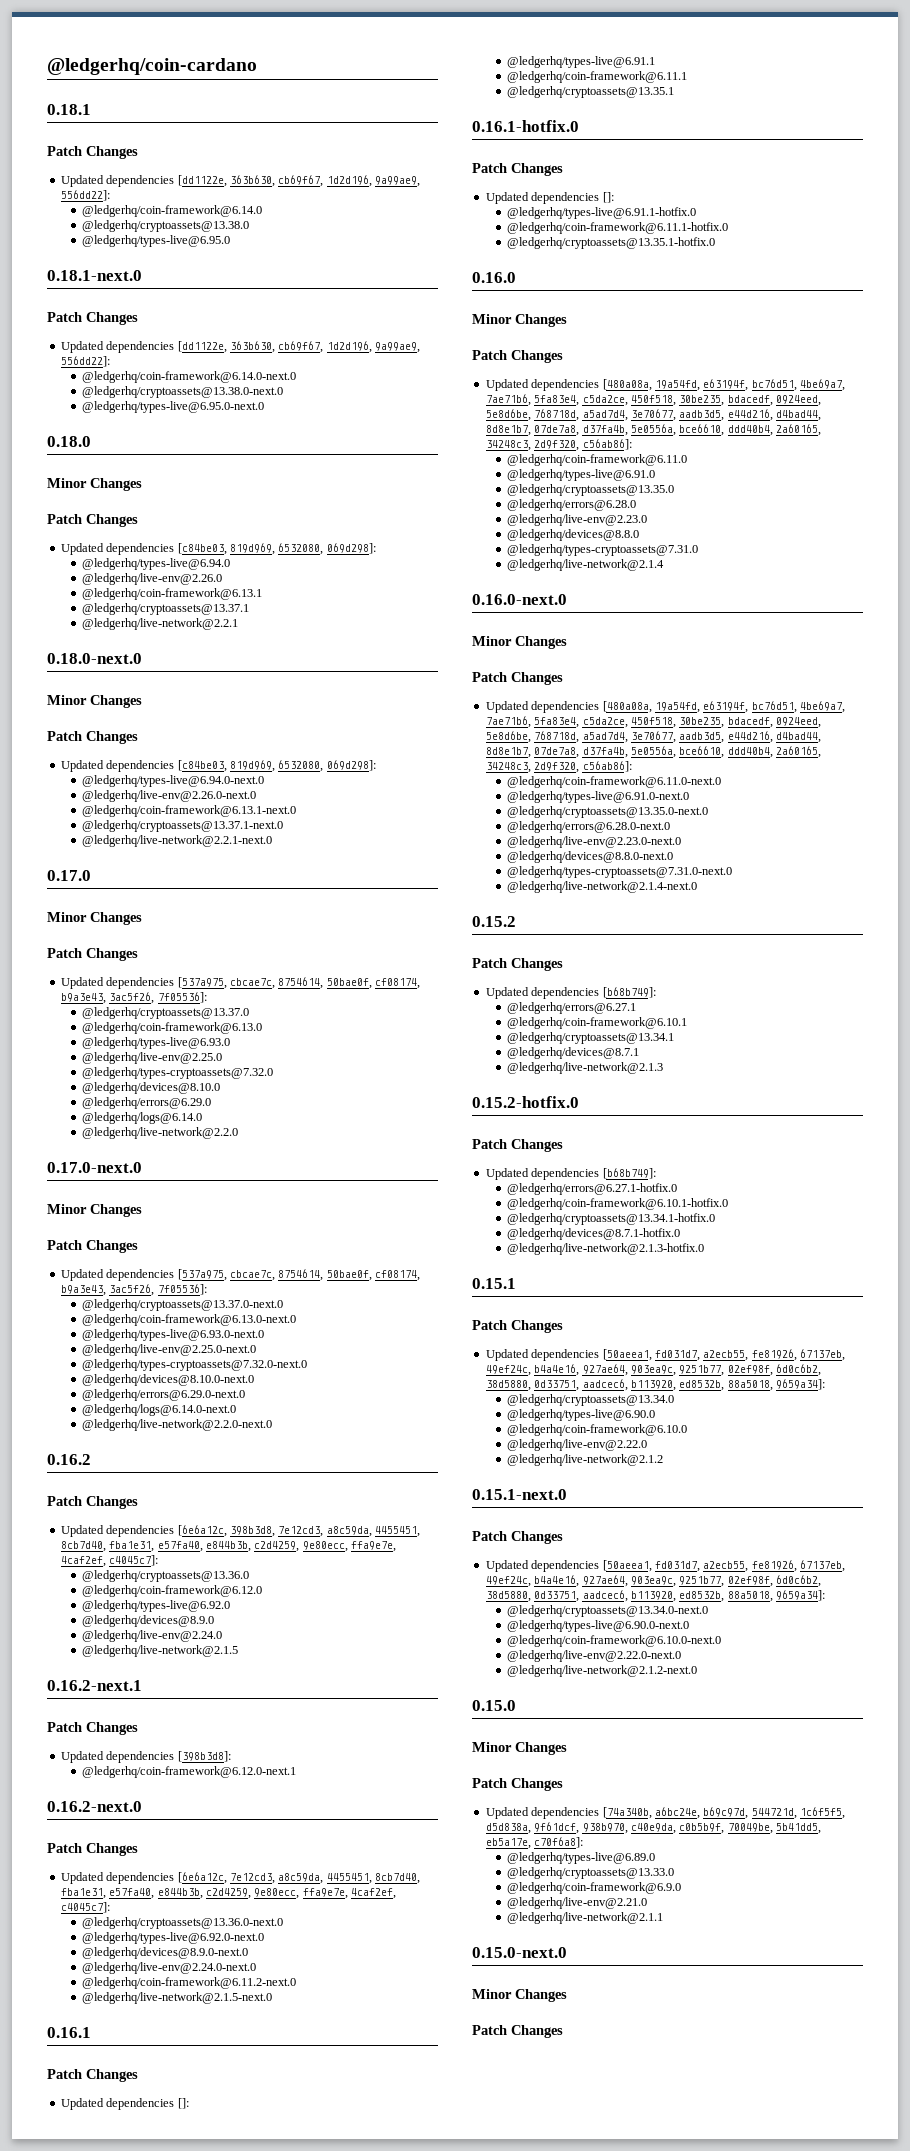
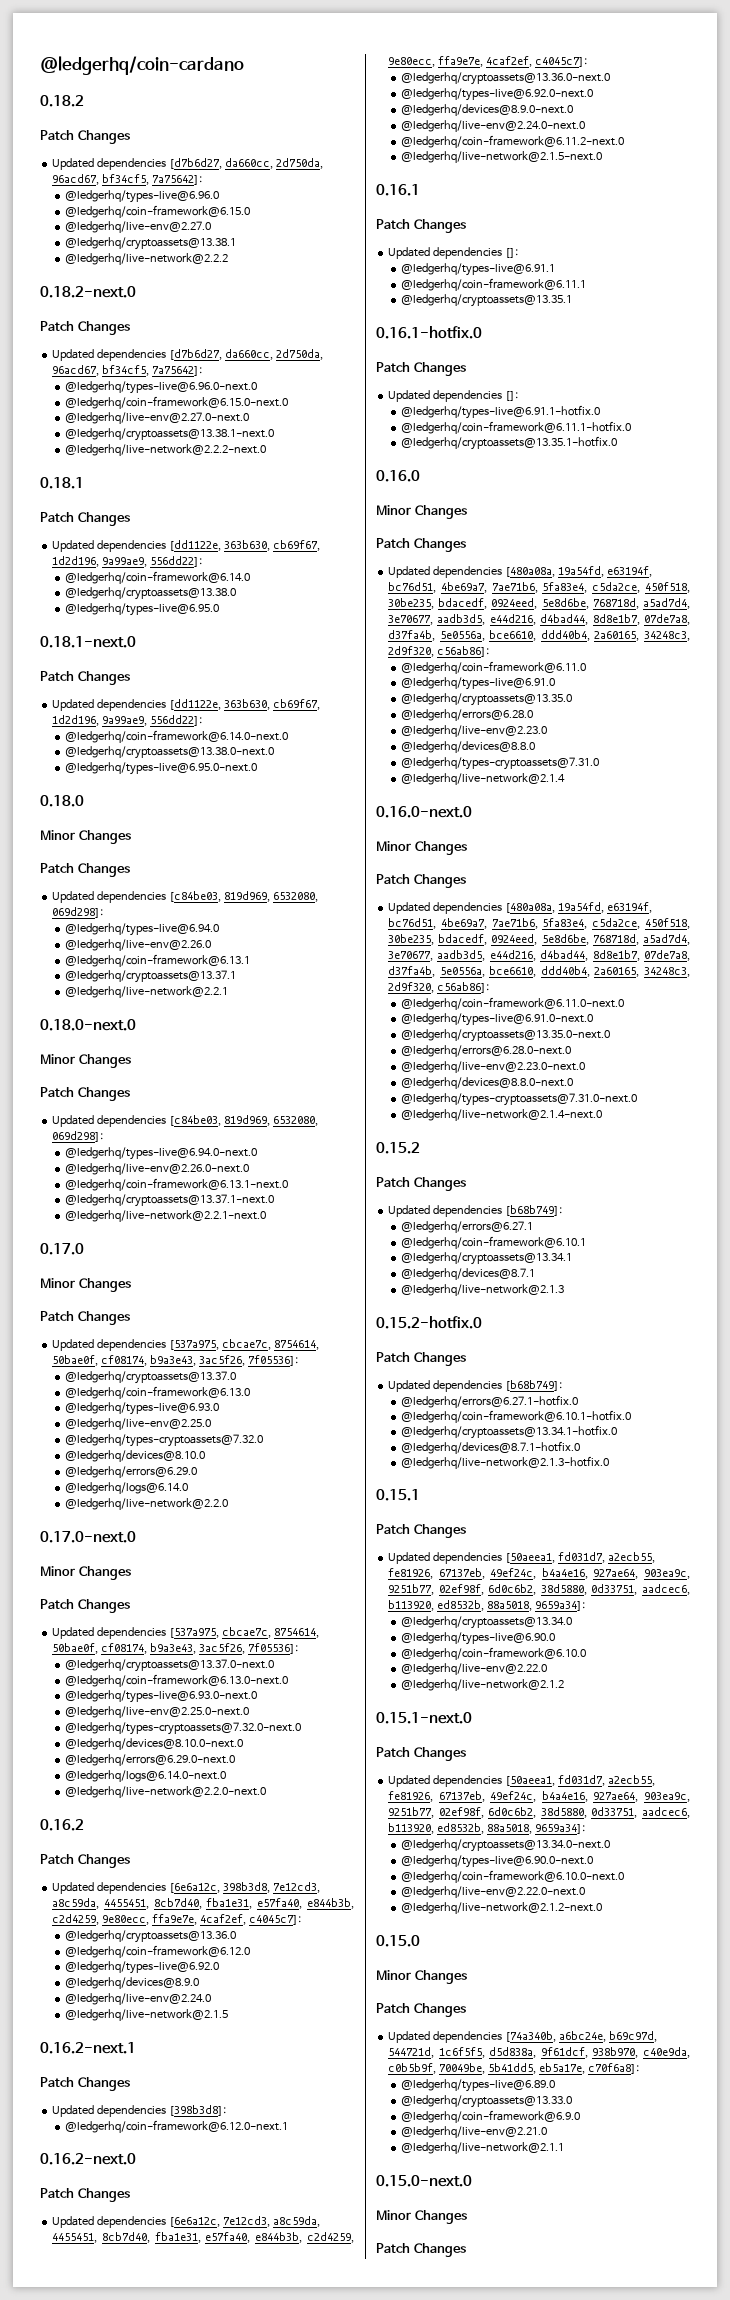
(257, 66) none -> [40,95,84,107] [40,130,130,144] [52,158,323,170] [52,174,203,185] [65,190,220,203] [65,205,251,218] [65,221,212,233] [65,237,237,250] [65,253,229,265] [40,286,136,298] [40,321,130,335] [52,349,323,361] [52,365,203,376] [65,381,258,394] [65,396,289,409] [65,412,250,424] [65,428,275,441] [65,444,267,456] // 0.18.2 // Patch Changes // Updated dependencies [d7b6d27, da660cc, 2d750da, 96acd67, bf34cf5, 7a75642]: // @ledgerhq/types-live@6.96.0 // @ledgerhq/coin-framework@6.15.0 // @ledgerhq/live-env@2.27.0 // @ledgerhq/cryptoassets@13.38.1 // @ledgerhq/live-network@2.2.2 // 0.18.2-next.0 // Patch Changes // Updated dependencies [d7b6d27, da660cc, 2d750da, 96acd67, bf34cf5, 7a75642]: // @ledgerhq/types-live@6.96.0-next.0 // @ledgerhq/coin-framework@6.15.0-next.0 // @ledgerhq/live-env@2.27.0-next.0 // @ledgerhq/cryptoassets@13.38.1-next.0 // @ledgerhq/live-network@2.2.2-next.0

